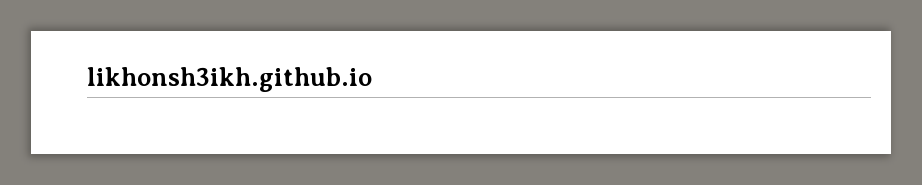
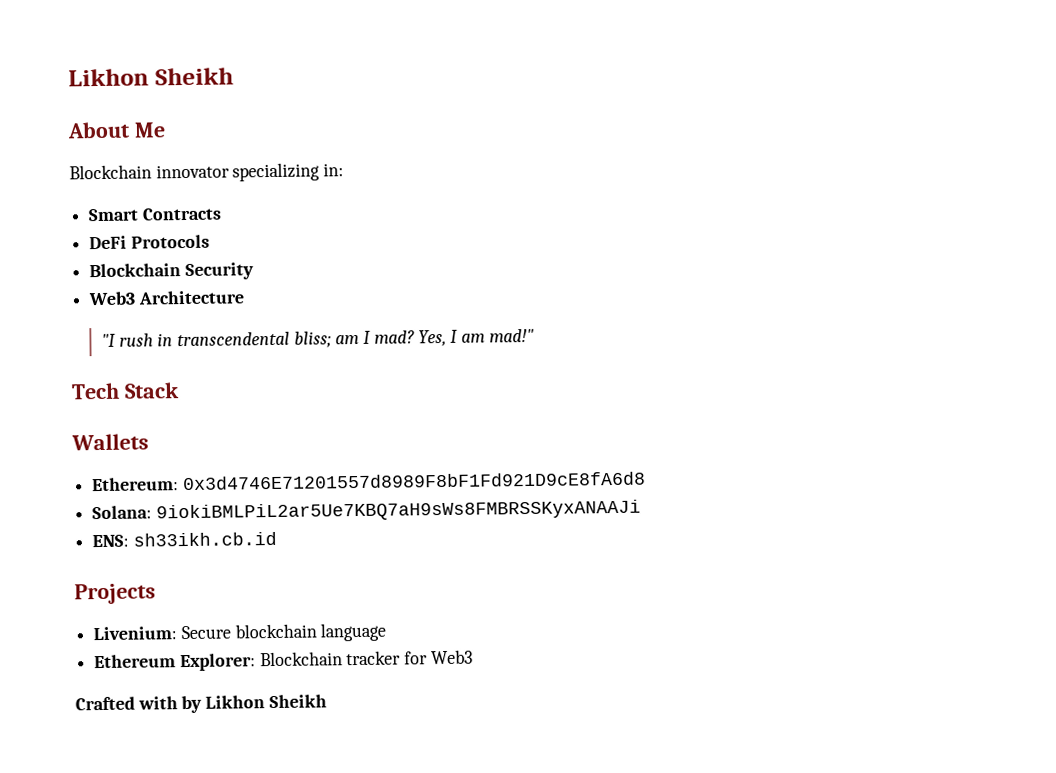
[87,67,372,92] likhonsh3ikh.github.io -> [68,67,234,87] [67,121,166,139] [69,162,345,182] [88,207,222,222] [89,234,210,250] [89,262,254,281] [88,290,245,306] [100,328,534,348] [71,382,180,400] [71,433,149,451] [92,471,646,492] [92,499,641,523] [92,531,277,548] [74,583,156,605] [93,622,387,642] [94,649,473,672] [75,694,327,714] Likhon Sheikh // About Me // Blockchain innovator specializing in: // Smart Contracts // DeFi Protocols // Blockchain Security // Web3 Architecture // "I rush in transcendental bliss; am I mad? Yes, I am mad!" // Tech Stack // Wallets // Ethereum: 0x3d4746E71201557d8989F8bF1Fd921D9cE8fA6d8 // Solana: 9iokiBMLPiL2ar5Ue7KBQ7aH9sWs8FMBRSSKyxANAAJi // ENS: sh33ikh.cb.id // Projects // Livenium: Secure blockchain language // Ethereum Explorer: Blockchain tracker for Web3 // Crafted with by Likhon Sheikh

